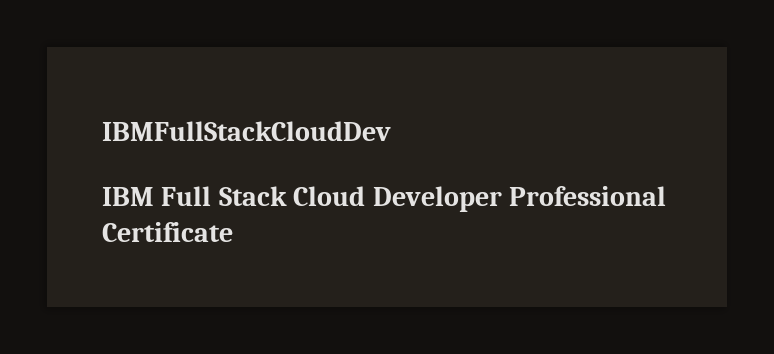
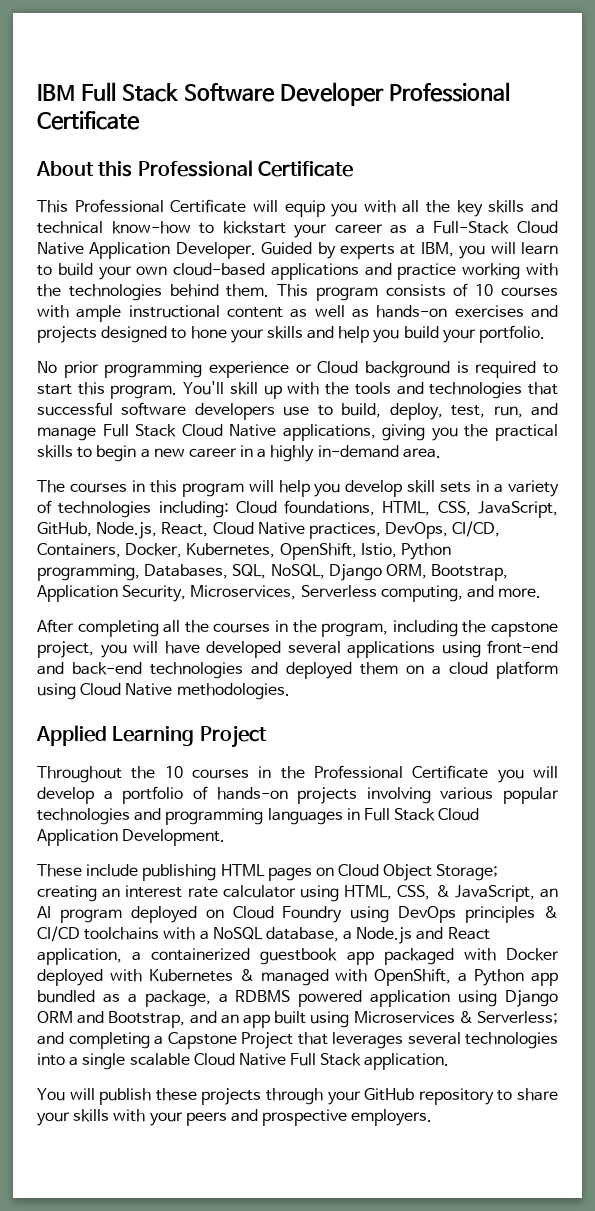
[102,121,391,141] IBMFullStackCloudDev // -> (37, 92) none
[293,186,366,206] Cloud -> [183,83,275,102] Software
(233, 232) none -> [36,160,353,177] [37,199,558,217] [37,221,558,238] [37,242,558,259] [37,263,558,280] [37,283,558,301] [37,305,558,322] [37,325,546,343] [37,361,558,378] [37,381,558,399] [37,402,559,420] [37,424,558,441] [37,445,441,462] [37,480,559,497] [37,500,558,518] [37,521,501,539] [37,542,451,560] [37,564,509,581] [37,585,542,602] [37,619,558,637] [37,640,558,658] [37,661,558,679] [37,683,290,700] [36,725,267,748] [37,765,558,783] [37,786,559,804] [37,808,480,825] [37,829,226,846] [37,864,499,881] [37,885,558,902] [37,906,559,923] [37,926,490,944] [37,948,560,965] [37,968,559,986] [37,990,558,1007] [37,1011,558,1028] [37,1032,558,1049] [37,1053,450,1070] [37,1088,558,1105] [37,1109,433,1126] // About this Professional Certificate // This Professional Certificate will equip you with all the key skills and technical know-how to kickstart your career as a Full-Stack Cloud Native Application Developer. Guided by experts at IBM, you will learn to build your own cloud-based applications and practice working with the technologies behind them. This program consists of 10 courses with ample instructional content as well as hands-on exercises and projects designed to hone your skills and help you build your portfolio. // No prior programming experience or Cloud background is required to start this program. You'll skill up with the tools and technologies that successful software developers use to build, deploy, test, run, and manage Full Stack Cloud Native applications, giving you the practical skills to begin a new career in a highly in-demand area. // The courses in this program will help you develop skill sets in a variety of technologies including: Cloud foundations, HTML, CSS, JavaScript, GitHub, Node.js, React, Cloud Native practices, DevOps, CI/CD, Containers, Docker, Kubernetes, OpenShift, Istio, Python programming, Databases, SQL, NoSQL, Django ORM, Bootstrap, Application Security, Microservices, Serverless computing, and more. // After completing all the courses in the program, including the capstone project, you will have developed several applications using front-end and back-end technologies and deployed them on a cloud platform using Cloud Native methodologies. // Applied Learning Project // Throughout the 10 courses in the Professional Certificate you will develop a portfolio of hands-on projects involving various popular technologies and programming languages in Full Stack Cloud Application Development. // These include publishing HTML pages on Cloud Object Storage; creating an interest rate calculator using HTML, CSS, & JavaScript, an AI program deployed on Cloud Foundry using DevOps principles & CI/CD toolchains with a NoSQL database, a Node.js and React application, a containerized guestbook app packaged with Docker deployed with Kubernetes & managed with OpenShift, a Python app bundled as a package, a RDBMS powered application using Django ORM and Bootstrap, and an app built using Microservices & Serverless; and completing a Capstone Project that leverages several technologies into a single scalable Cloud Native Full Stack application. // You will publish these projects through your GitHub repository to share your skills with your peers and prospective employers.

